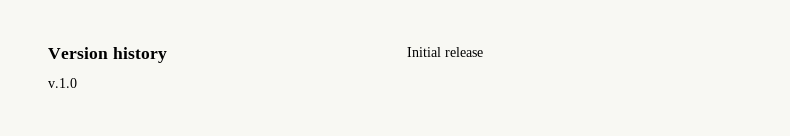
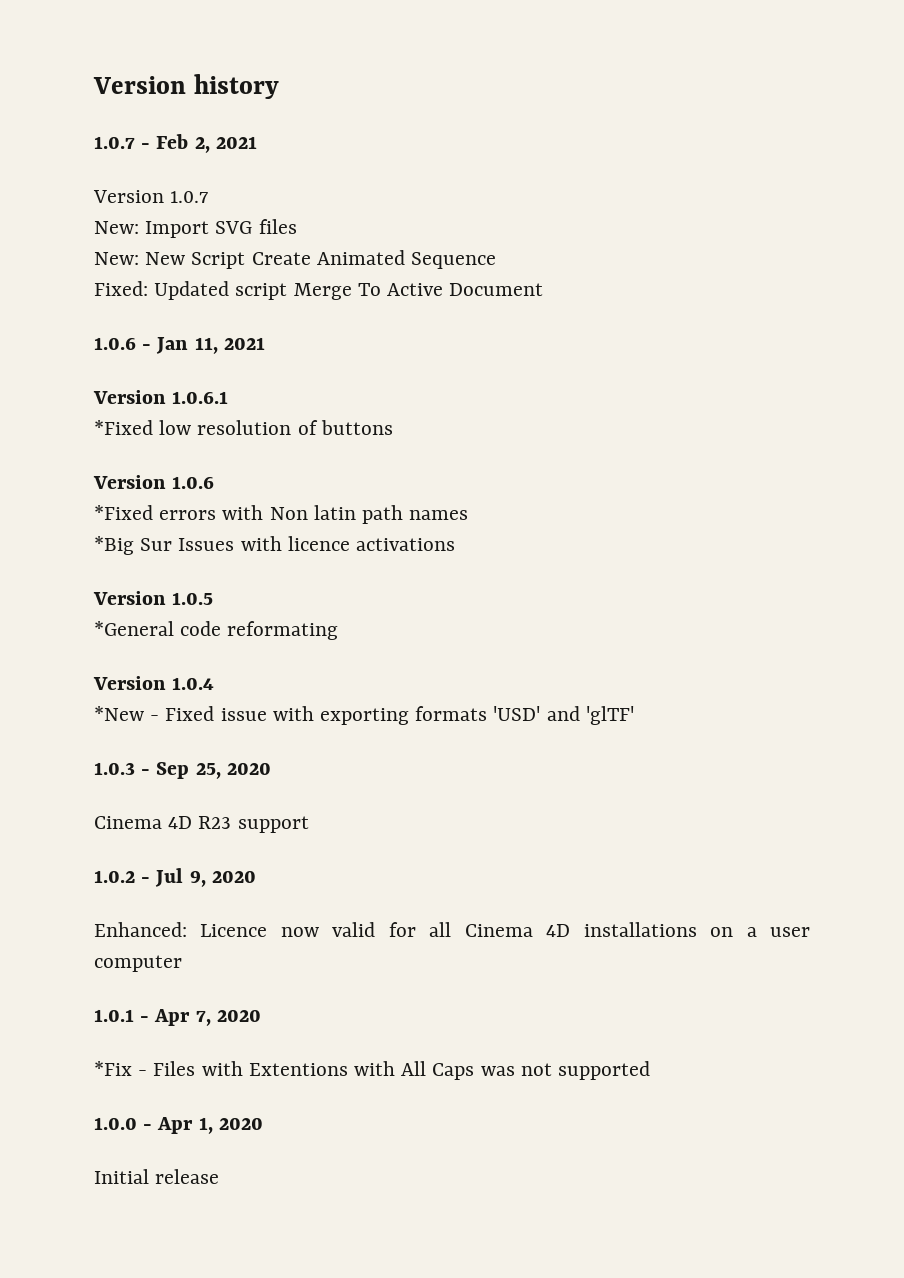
[48,78,77,88] v.1.0 -> [94,134,257,153] [93,190,209,203] [94,219,297,238] [94,250,497,269] [94,281,544,300] [94,337,265,354] [93,390,229,404] [94,420,393,435] [93,475,215,489] [94,505,469,524] [94,536,456,555] [93,591,214,605] [94,621,339,640] [93,676,215,690] [94,706,634,725] [94,762,271,779] [94,816,309,833] [94,868,256,887] [94,922,810,937] [94,955,182,972] [94,1009,261,1026] [94,1061,651,1080] [94,1117,263,1134] 1.0.7 - Feb 2, 2021 // Version 1.0.7 // New: Import SVG files // New: New Script Create Animated Sequence // Fixed: Updated script Merge To Active Document // 1.0.6 - Jan 11, 2021 // Version 1.0.6.1 // *Fixed low resolution of buttons // Version 1.0.6 // *Fixed errors with Non latin path names // *Big Sur Issues with licence activations // Version 1.0.5 // *General code reformating // Version 1.0.4 // *New - Fixed issue with exporting formats 'USD' and 'glTF' // 1.0.3 - Sep 25, 2020 // Cinema 4D R23 support // 1.0.2 - Jul 9, 2020 // Enhanced: Licence now valid for all Cinema 4D installations on a user computer // 1.0.1 - Apr 7, 2020 // *Fix - Files with Extentions with All Caps was not supported // 1.0.0 - Apr 1, 2020

